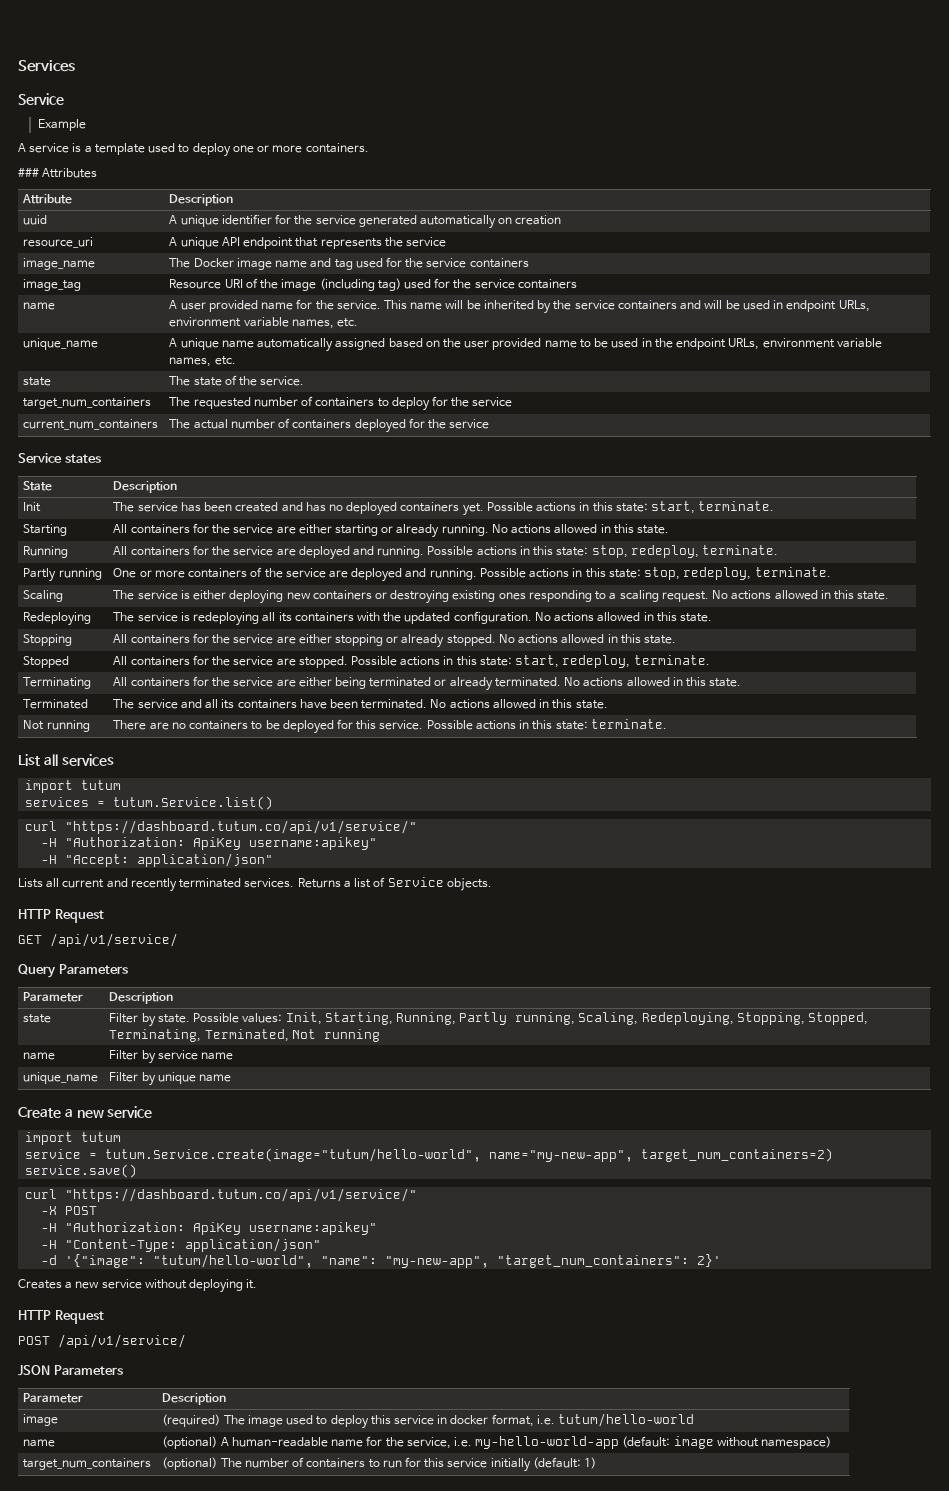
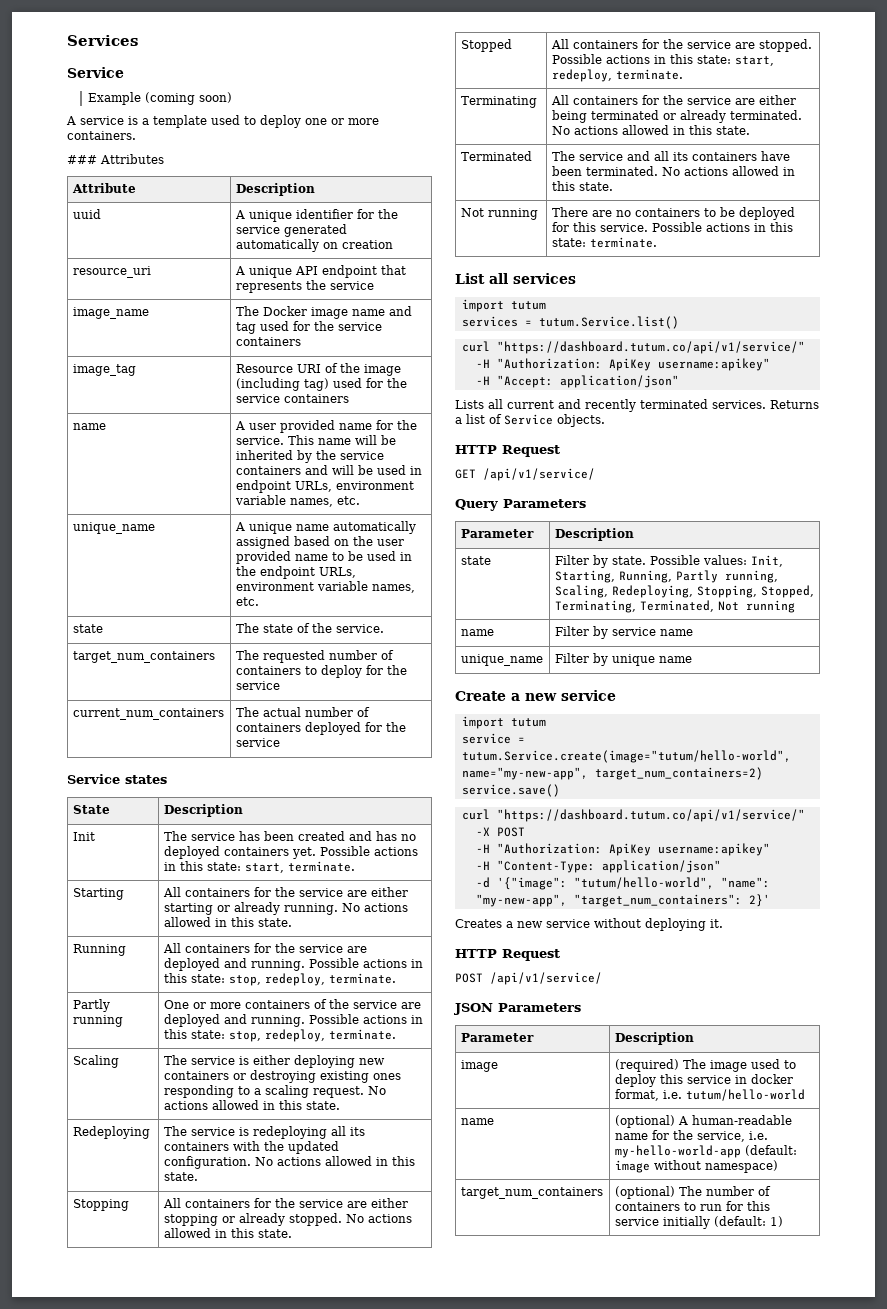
(86, 125) none -> [144,92,232,105] (coming soon)

